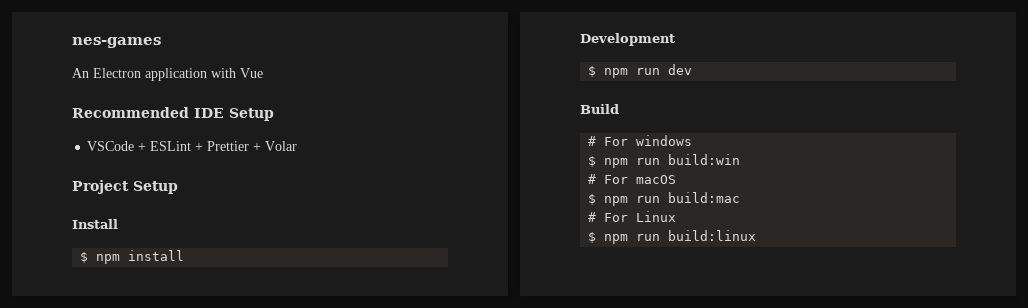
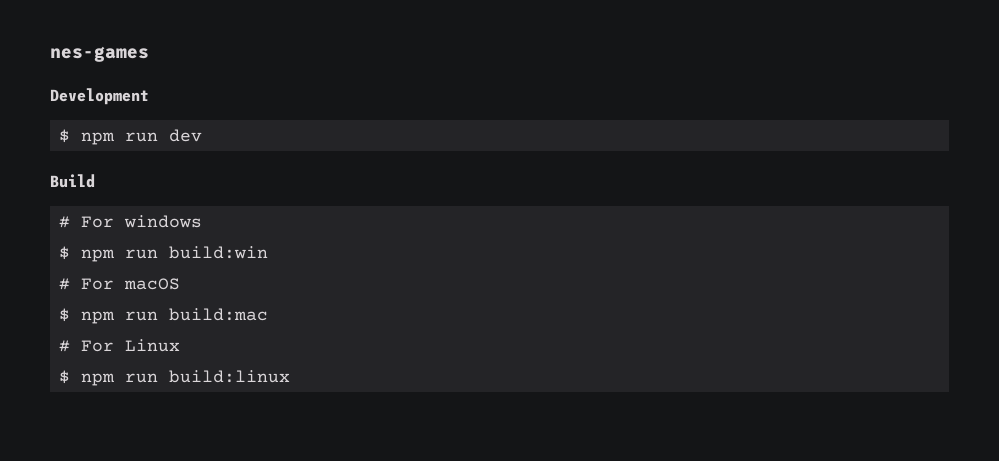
[72,68,263,81] [72,107,274,121] [87,141,298,151] [72,180,178,194] [72,219,118,229] [80,250,185,264] // An Electron application with Vue // Recommended IDE Setup // VSCode + ESLint + Prettier + Volar // Project Setup // Install // $ npm install -> (149, 54) none

